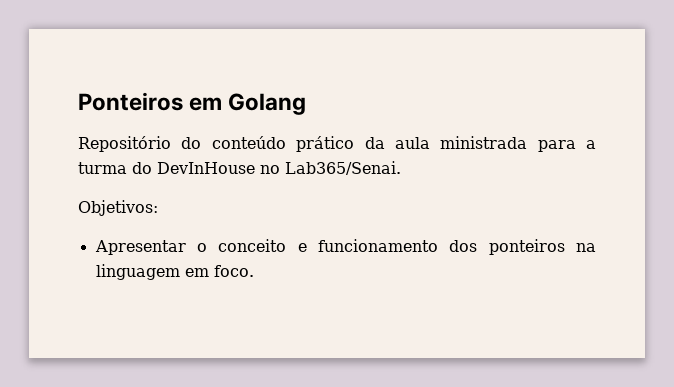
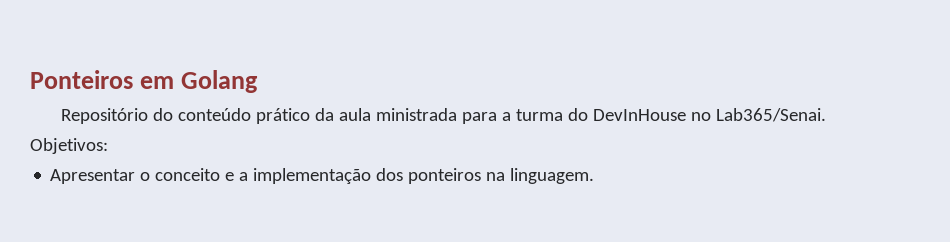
[317,239,438,252] funcionamento -> [239,168,372,184] a implementação
[95,264,254,280] linguagem em foco. -> [510,168,595,184] linguagem.

